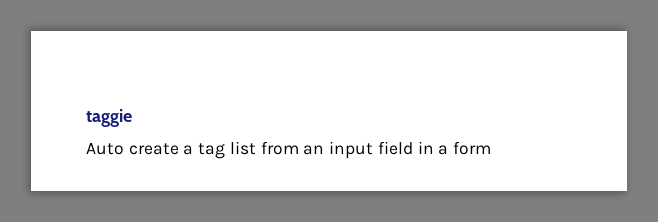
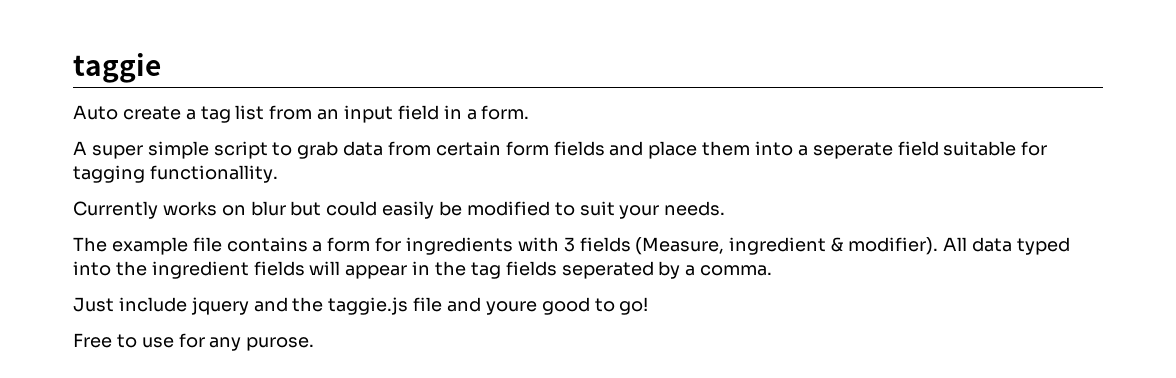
[452,141,491,155] form -> [481,105,530,120] [73,141,1048,159] [73,165,278,183] [73,201,726,219] [73,237,1070,255] [73,261,773,279] [73,297,649,315] [73,333,315,351] form. // A super simple script to grab data from certain form fields and place them into a seperate field suitable for tagging functionallity. // Currently works on blur but could easily be modified to suit your needs. // The example file contains a form for ingredients with 3 fields (Measure, ingredient & modifier). All data typed into the ingredient fields will appear in the tag fields seperated by a comma. // Just include jquery and the taggie.js file and youre good to go! // Free to use for any purose.

